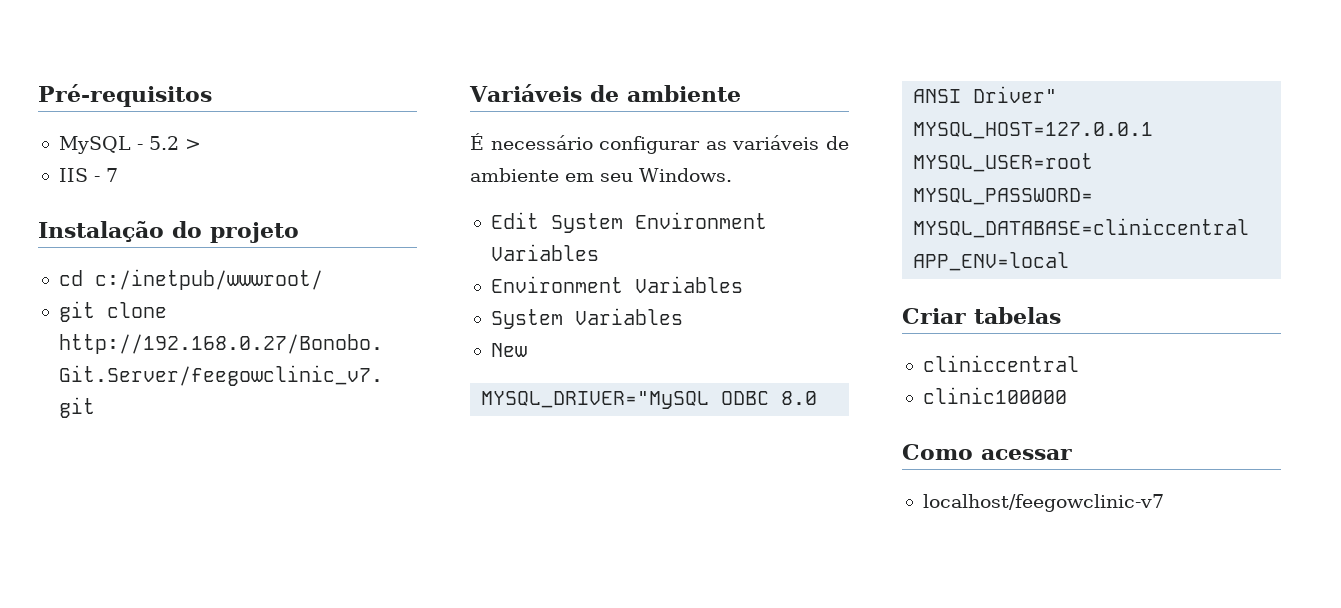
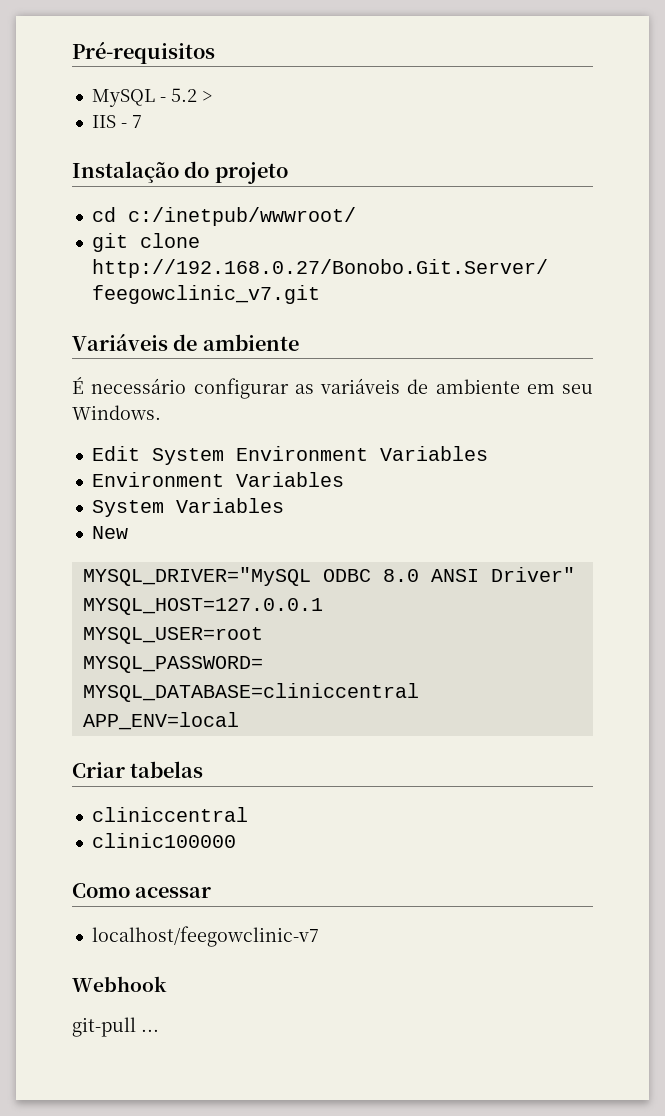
(1164, 503) none -> [72,976,167,992] [72,1017,159,1037] // Webhook // git-pull ...

